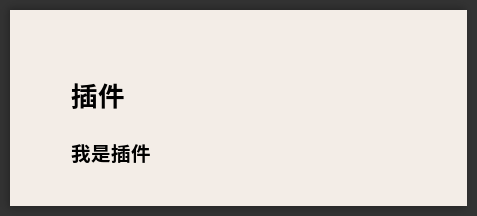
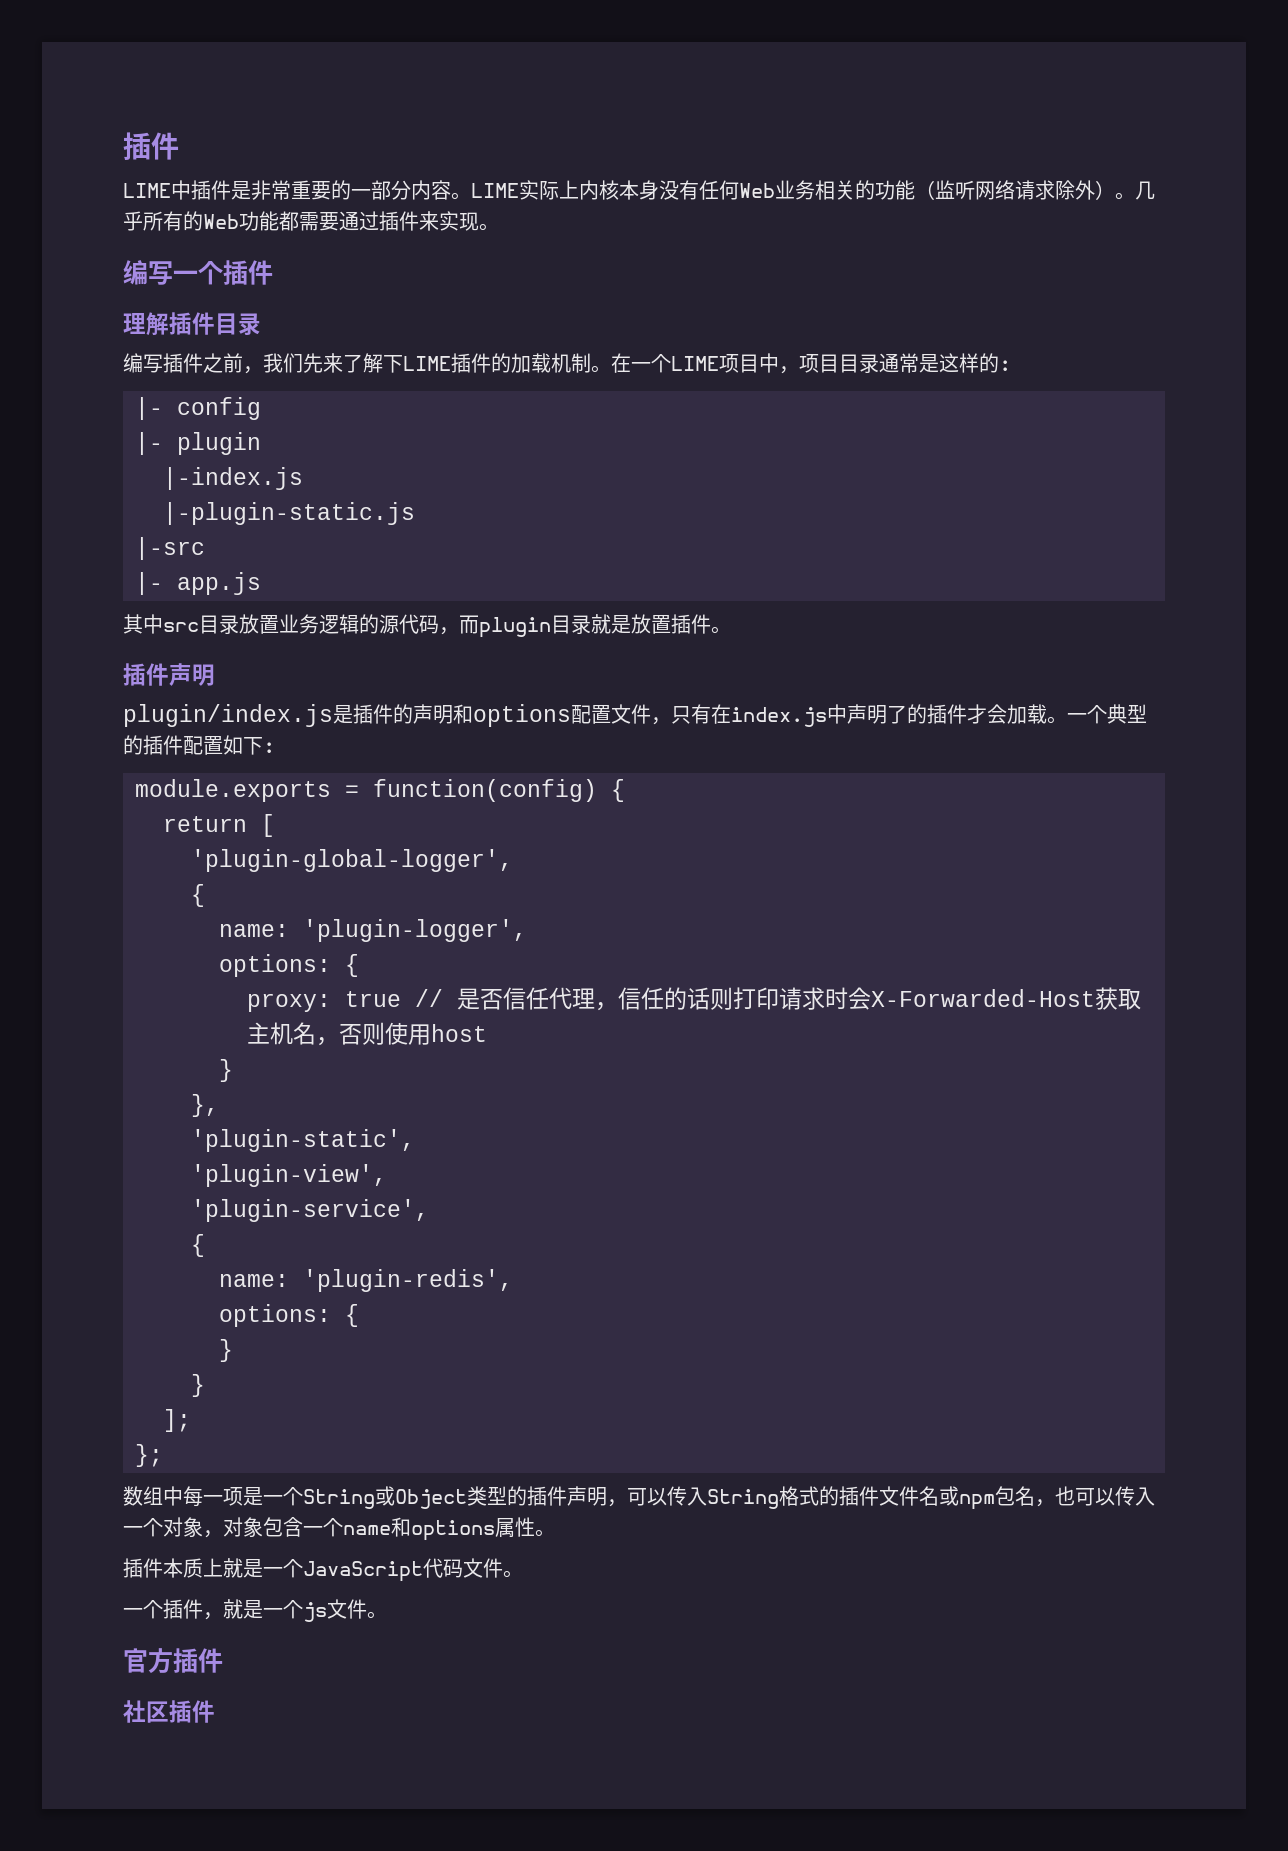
[71,83,125,109] [71,144,111,163] 插件 // 我是 -> [123,132,179,160] [123,180,1155,200] [123,211,499,231] [123,260,273,285] [123,312,261,336] [123,353,1011,374] [135,397,261,420] [135,432,261,455] [163,467,303,490] [163,502,415,525] [135,537,205,560] [135,572,261,595] [123,614,731,638] [123,663,215,686] [123,704,1147,727] [123,735,275,755] [135,779,625,802] [163,814,275,837] [191,849,513,872] [191,884,205,907] [219,919,527,942] [219,954,359,977] [247,987,1141,1012] [247,1022,487,1046] [219,1059,233,1082] [191,1094,219,1117] [191,1129,415,1152] [191,1164,387,1187] [191,1199,429,1222] [191,1234,205,1257] [219,1269,513,1292] [219,1304,359,1327] [219,1339,233,1362] [191,1374,205,1397] [163,1409,191,1432] [135,1444,163,1467] [123,1486,1155,1510] [123,1517,555,1541] [123,1558,523,1582] [123,1599,387,1622] [123,1648,223,1674] [123,1700,169,1723] 插件 // LIME中插件是非常重要的一部分内容。LIME实际上内核本身没有任何Web业务相关的功能（监听网络请求除外）。几乎所有的Web功能都需要通过插件来实现。 // 编写一个插件 // 理解插件目录 // 编写插件之前，我们先来了解下LIME插件的加载机制。在一个LIME项目中，项目目录通常是这样的: // |- config // |- plugin // |-index.js // |-plugin-static.js // |-src // |- app.js // 其中src目录放置业务逻辑的源代码，而plugin目录就是放置插件。 // 插件声明 // plugin/index.js是插件的声明和options配置文件，只有在index.js中声明了的插件才会加载。一个典型的插件配置如下: // module.exports = function(config) { // return [ // 'plugin-global-logger', // { // name: 'plugin-logger', // options: { // proxy: true // 是否信任代理，信任的话则打印请求时会X-Forwarded-Host获取主机名，否则使用host // } // }, // 'plugin-static', // 'plugin-view', // 'plugin-service', // { // name: 'plugin-redis', // options: { // } // } // ]; // }; // 数组中每一项是一个String或Object类型的插件声明，可以传入String格式的插件文件名或npm包名，也可以传入一个对象，对象包含一个name和options属性。 // 插件本质上就是一个JavaScript代码文件。 // 一个插件，就是一个js文件。 // 官方插件 // 社区

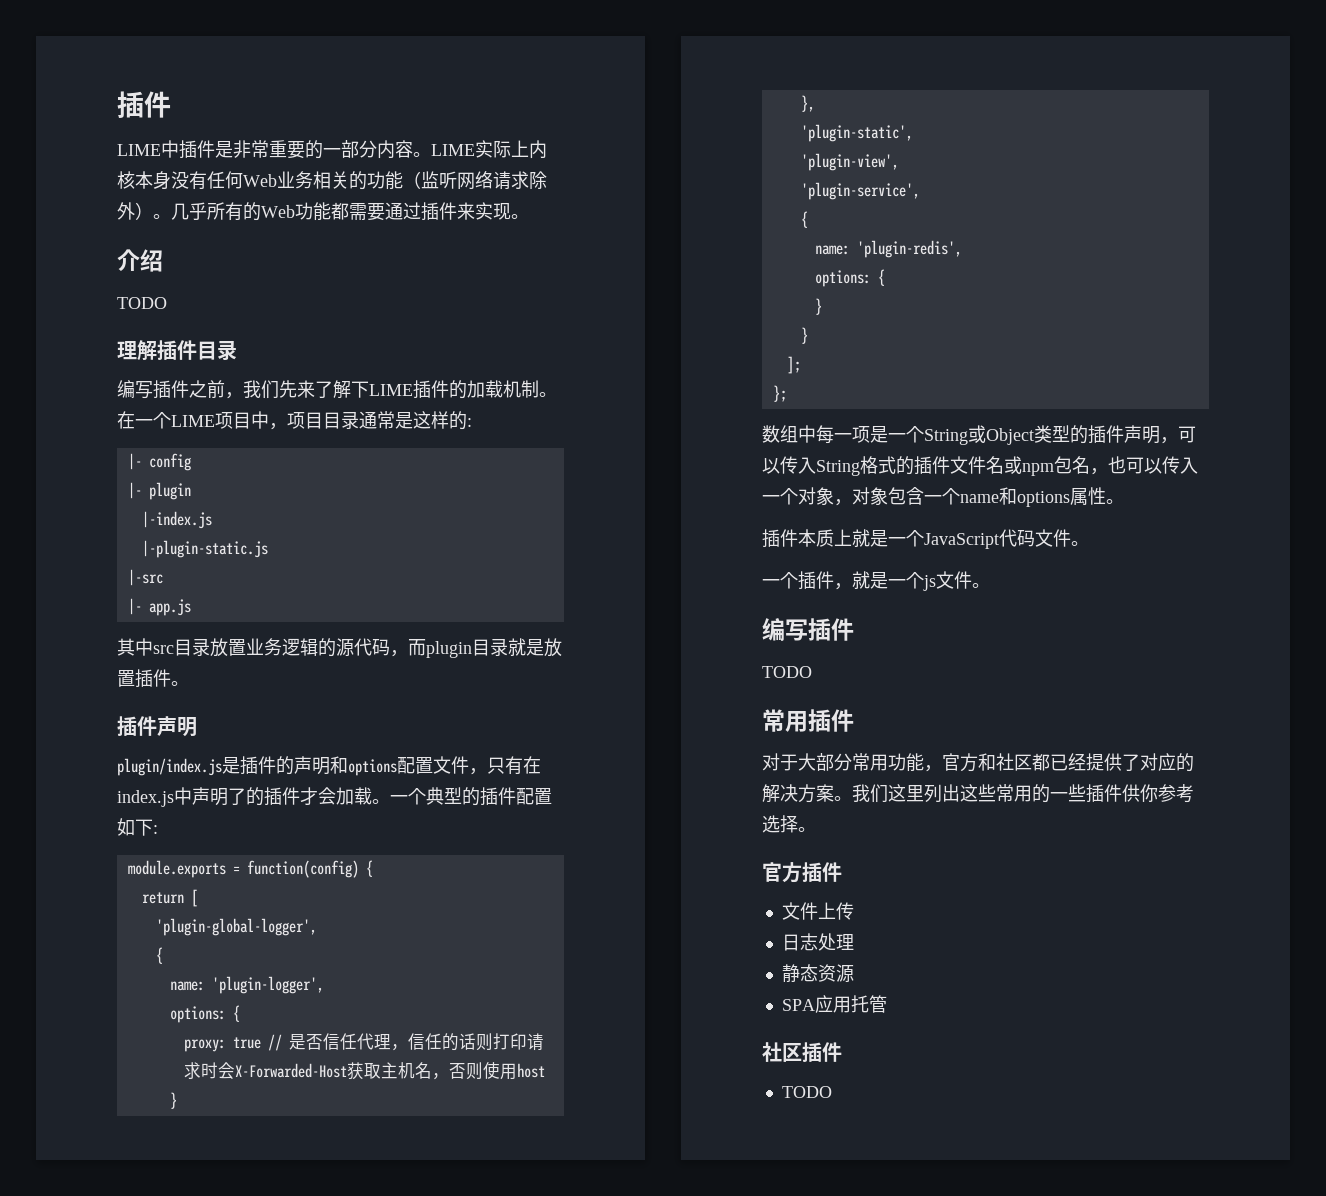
[123,260,273,285] 编写一个插件 -> [117,249,163,272] [117,297,167,309] 介绍 // TODO
[123,1648,223,1674] 官方插件 -> [762,618,854,641] [762,666,812,678] [762,709,854,732] [762,753,1194,772] [762,784,1194,803] [762,815,816,833] [762,862,842,883] [781,902,854,920] [781,933,854,951] [781,964,854,983] [781,995,887,1013] 编写插件 // TODO // 常用插件 // 对于大部分常用功能，官方和社区都已经提供了对应的解决方案。我们这里列出这些常用的一些插件供你参考选择。 // 官方插件 // 文件上传 // 日志处理 // 静态资源 // SPA应用托管
(215, 1711) none -> [781,1086,832,1098] // TODO

